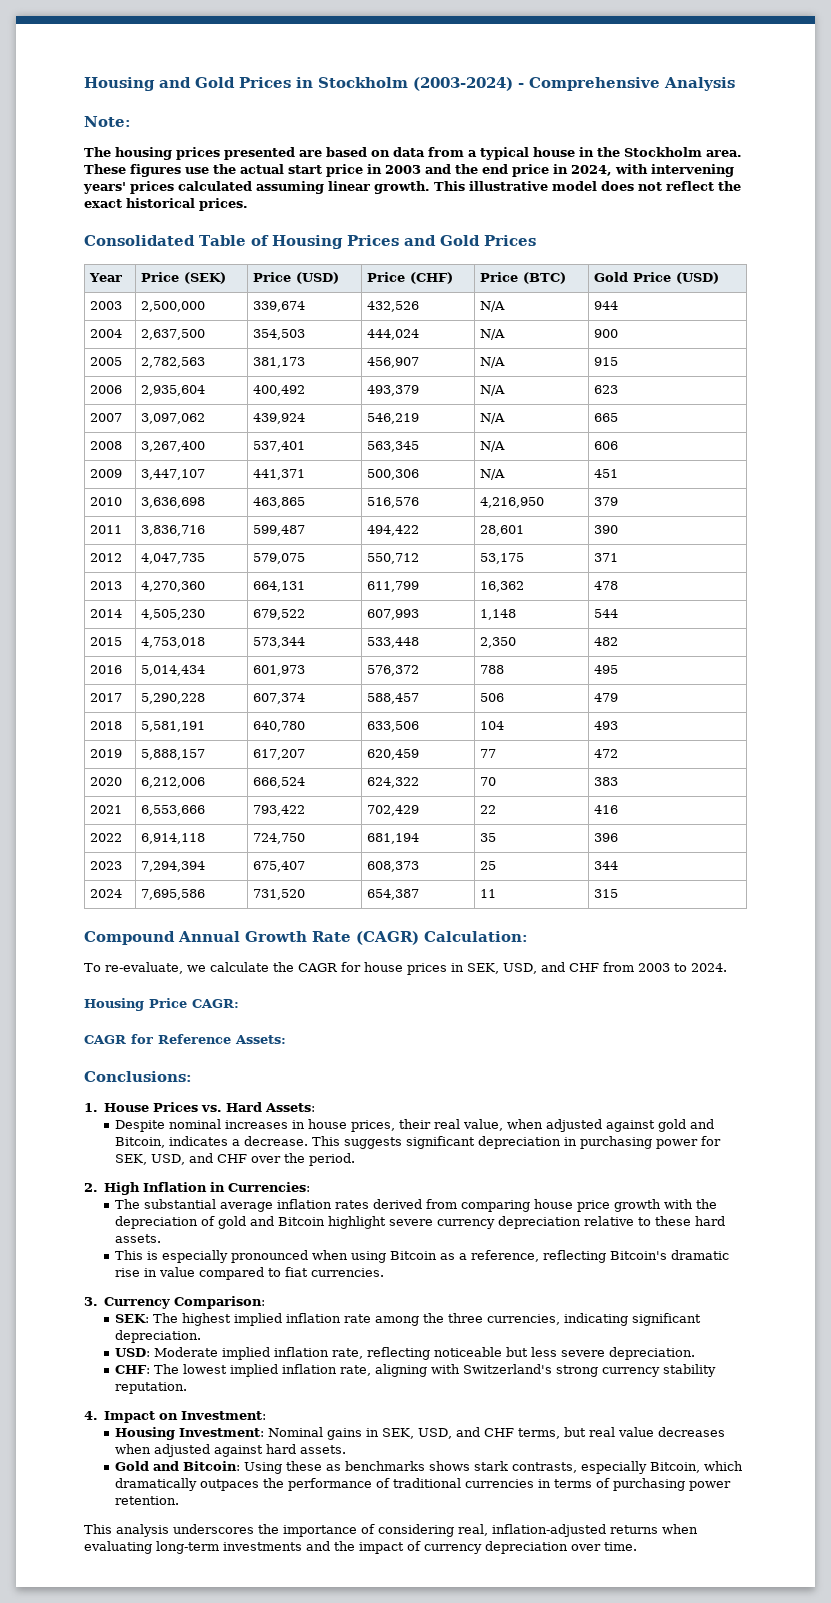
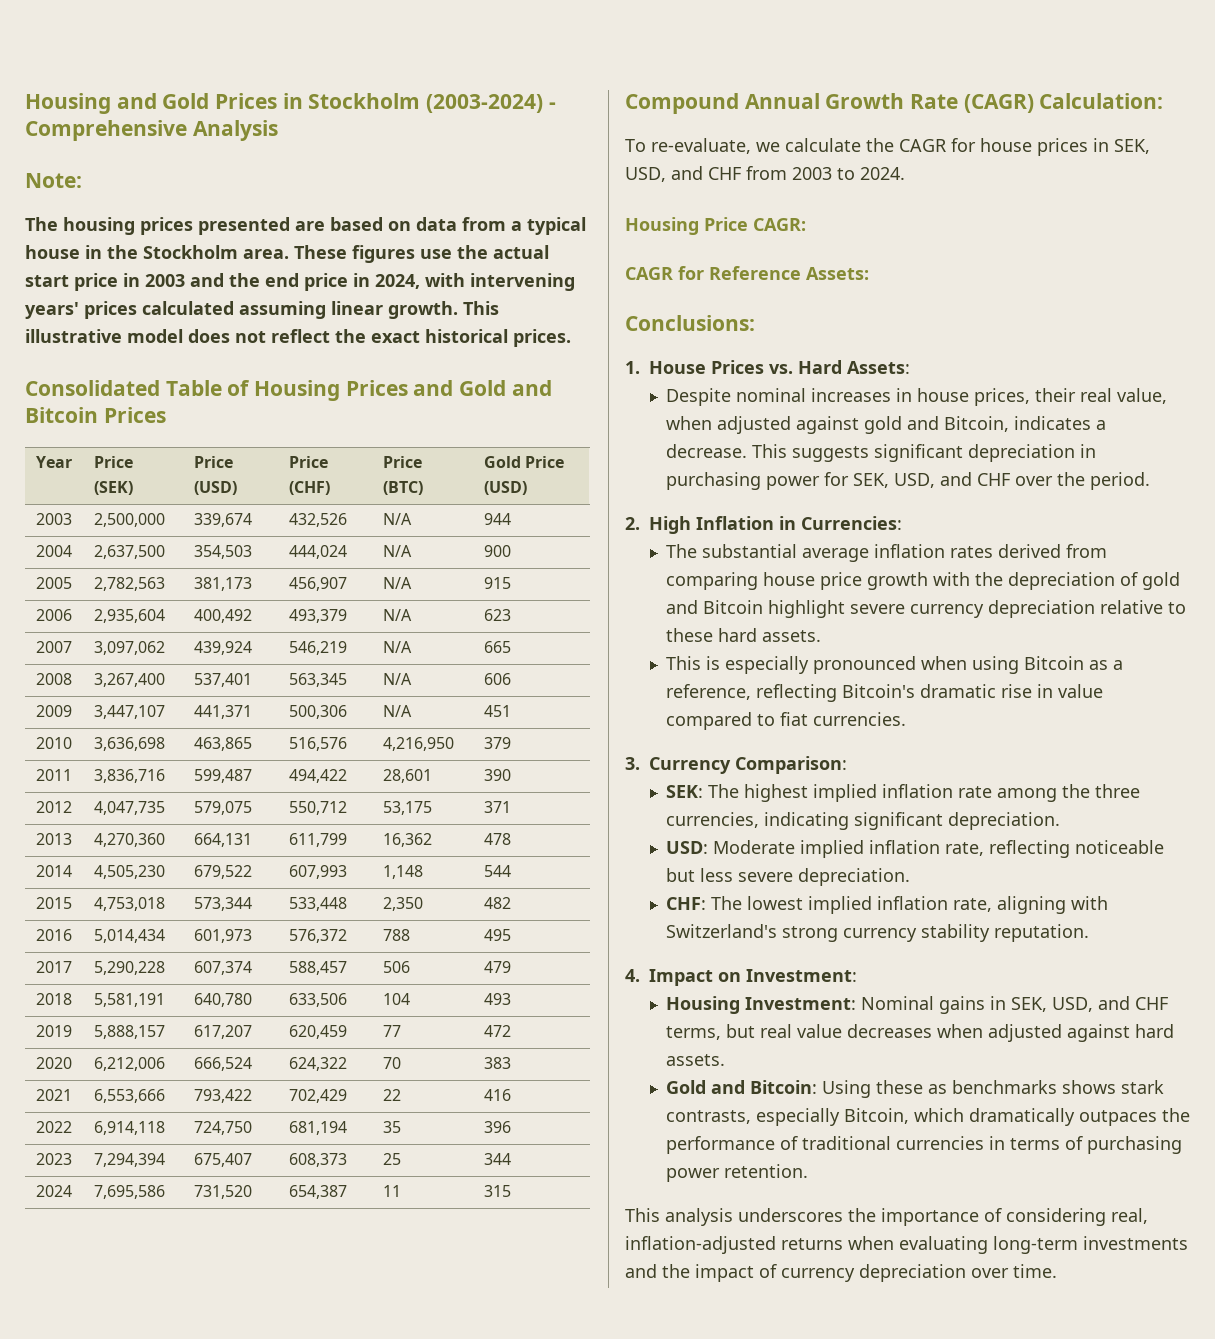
(480, 240) none -> [511,380,552,396] [25,407,98,423] and Bitcoin

